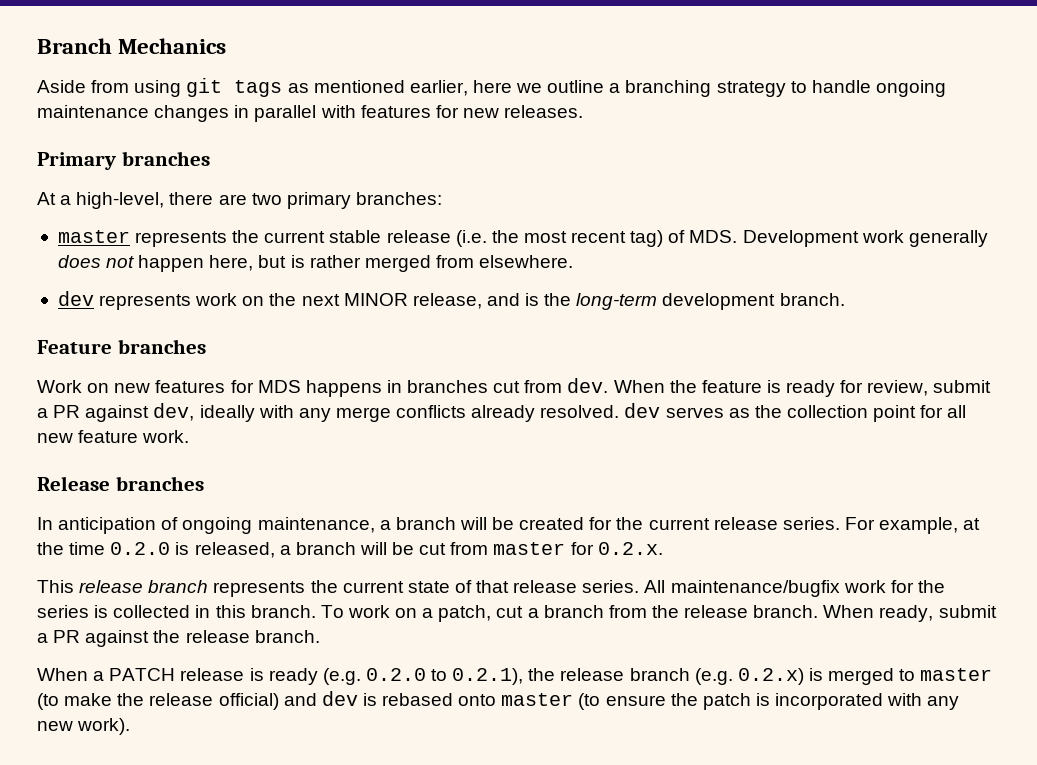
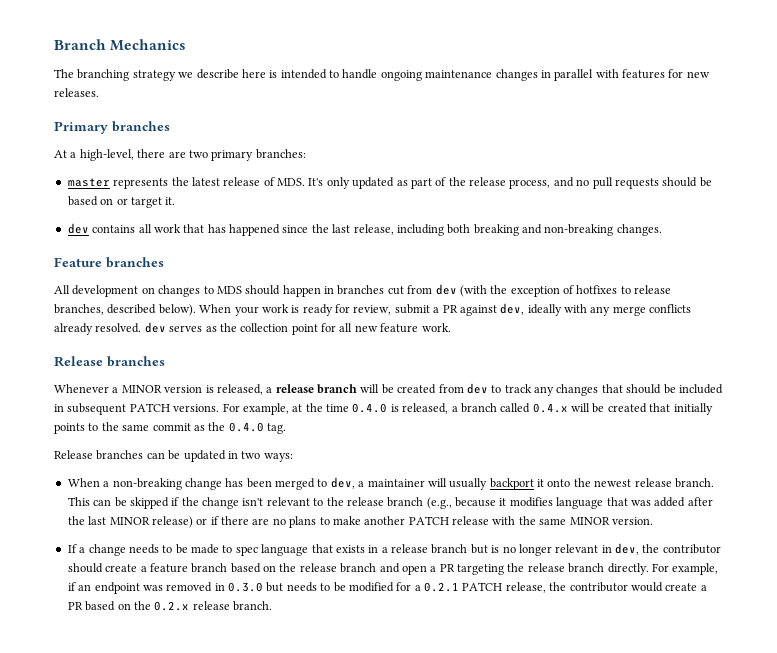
[37,78,786,97] Aside from using git tags as mentioned earlier, here we outline a branching strategy -> [54,69,327,81] The branching strategy we describe here is intended
[264,230,988,247] [57,255,574,272] [57,291,845,310] [37,339,206,354] [37,378,762,397] current stable release (i.e. the most recent tag) of MDS. Development work generally does not happen here, but is rather merged from elsewhere. // dev represents work on the next MINOR release, and is the long-term development branch. // Feature branches // Work on new features for MDS happens in branches cut from dev. When the feature -> [191,177,712,189] [67,196,176,208] [67,223,662,236] [54,257,164,268] [54,284,672,297] [54,304,289,316] latest release of MDS. It's only updated as part of the release process, and no pull requests should be based on or target it. // dev contains all work that has happened since the last release, including both breaking and non-breaking changes. // Feature branches // All development on changes to MDS should happen in branches cut from dev (with the exception of hotfixes to release branches, described below). When your work
[37,517,840,534] In anticipation of ongoing maintenance, a branch will be created for the current release series. -> [54,383,723,396] [54,403,220,415] Whenever a MINOR version is released, a release branch will be created from dev to track any changes that should be included in subsequent PATCH versions.
[110,542,171,555] 0.2.0 -> [352,403,388,413] 0.4.0
[359,542,663,555] [37,580,945,597] [37,605,997,622] [37,630,320,647] [37,668,993,685] [37,691,960,710] [37,718,131,735] will be cut from master for 0.2.x. // This release branch represents the current state of that release series. All maintenance/bugfix work for the series is collected in this branch. To work on a patch, cut a branch from the release branch. When ready, submit a PR against the release branch. // When a PATCH release is ready (e.g. 0.2.0 to 0.2.1), the release branch (e.g. 0.2.x) is merged to master (to make the release official) and dev is rebased onto master (to ensure the patch is incorporated with any new work). -> [500,403,713,415] [54,422,286,434] [54,450,293,462] [67,477,714,490] [67,497,713,509] [67,516,653,528] [67,543,721,556] [67,563,719,575] [67,582,707,594] [67,601,272,611] called 0.4.x will be created that initially points to the same commit as the 0.4.0 tag. // Release branches can be updated in two ways: // When a non-breaking change has been merged to dev, a maintainer will usually backport it onto the newest release branch. This can be skipped if the change isn't relevant to the release branch (e.g., because it modifies language that was added after the last MINOR release) or if there are no plans to make another PATCH release with the same MINOR version. // If a change needs to be made to spec language that exists in a release branch but is no longer relevant in dev, the contributor should create a feature branch based on the release branch and open a PR targeting the release branch directly. For example, if an endpoint was removed in 0.3.0 but needs to be modified for a 0.2.1 PATCH release, the contributor would create a PR based on the 0.2.x release branch.

